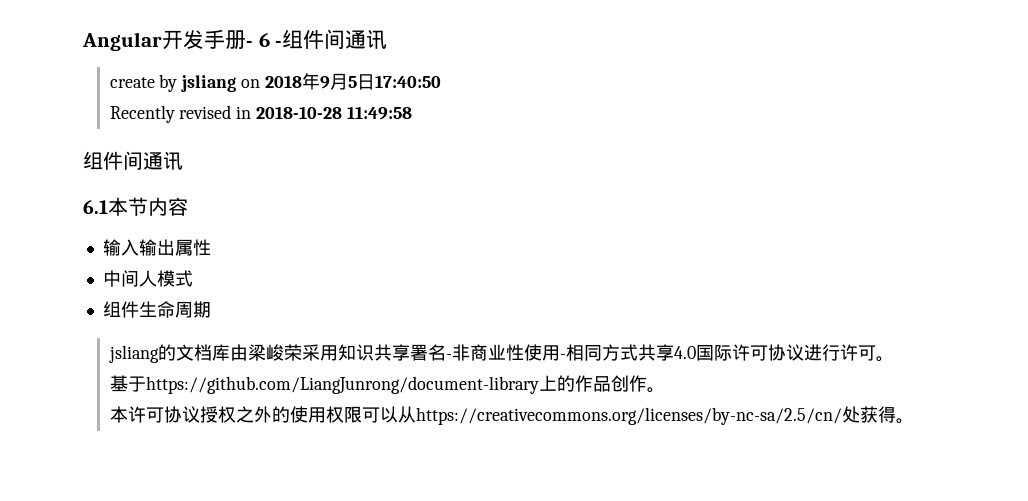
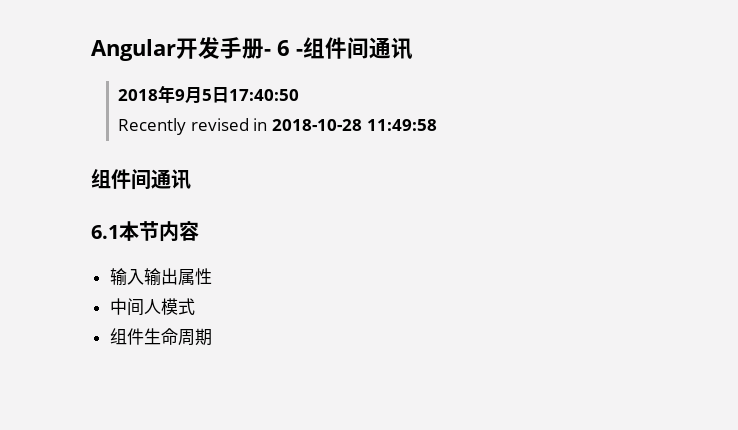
[109,74,261,92] create by jsliang on -> (413, 48) none
[108,344,894,363] [109,375,665,394] [109,406,914,425] // jsliang的文档库由梁峻荣采用知识共享署名-非商业性使用-相同方式共享4.0国际许可协议进行许可。 // 基于https://github.com/LiangJunrong/document-library上的作品创作。 // 本许可协议授权之外的使用权限可以从https://creativecommons.org/licenses/by-nc-sa/2.5/cn/处获得。 -> (212, 337) none

